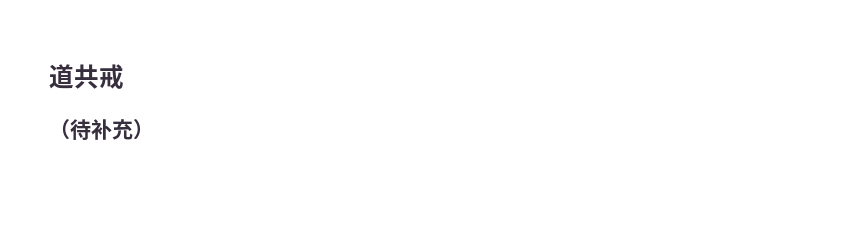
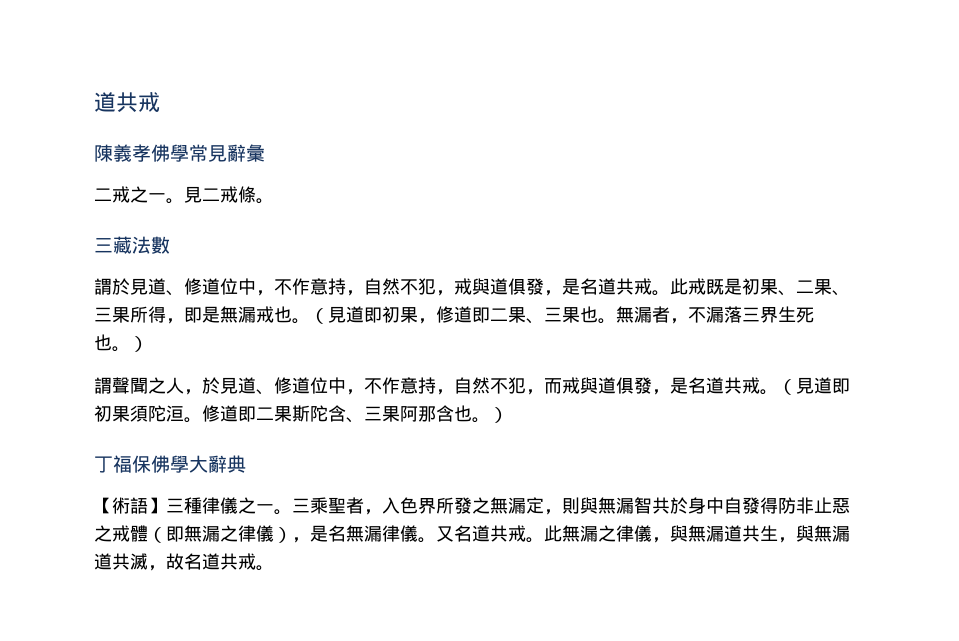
[49,119,154,140] （待补充） -> [94,144,265,162] [94,186,274,204] [94,236,170,254] [94,278,850,296] [94,306,814,324] [94,334,148,352] [94,377,850,395] [94,405,508,423] [94,455,246,473] [94,497,850,515] [94,525,850,543] [94,553,274,571] 陳義孝佛學常見辭彙 // 二戒之一。見二戒條。 // 三藏法數 // 謂於見道、修道位中，不作意持，自然不犯，戒與道俱發，是名道共戒。此戒既是初果、二果、三果所得，即是無漏戒也。（見道即初果，修道即二果、三果也。無漏者，不漏落三界生死也。） // 謂聲聞之人，於見道、修道位中，不作意持，自然不犯，而戒與道俱發，是名道共戒。（見道即初果須陀洹。修道即二果斯陀含、三果阿那含也。） // 丁福保佛學大辭典 // 【術語】三種律儀之一。三乘聖者，入色界所發之無漏定，則與無漏智共於身中自發得防非止惡之戒體（即無漏之律儀），是名無漏律儀。又名道共戒。此無漏之律儀，與無漏道共生，與無漏道共滅，故名道共戒。

